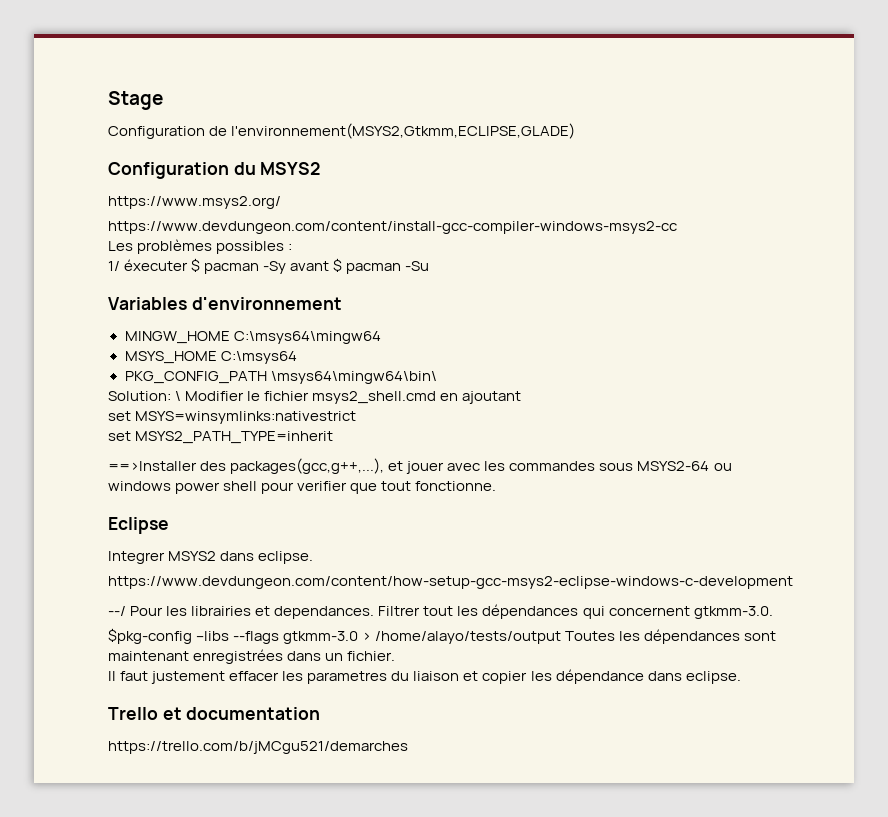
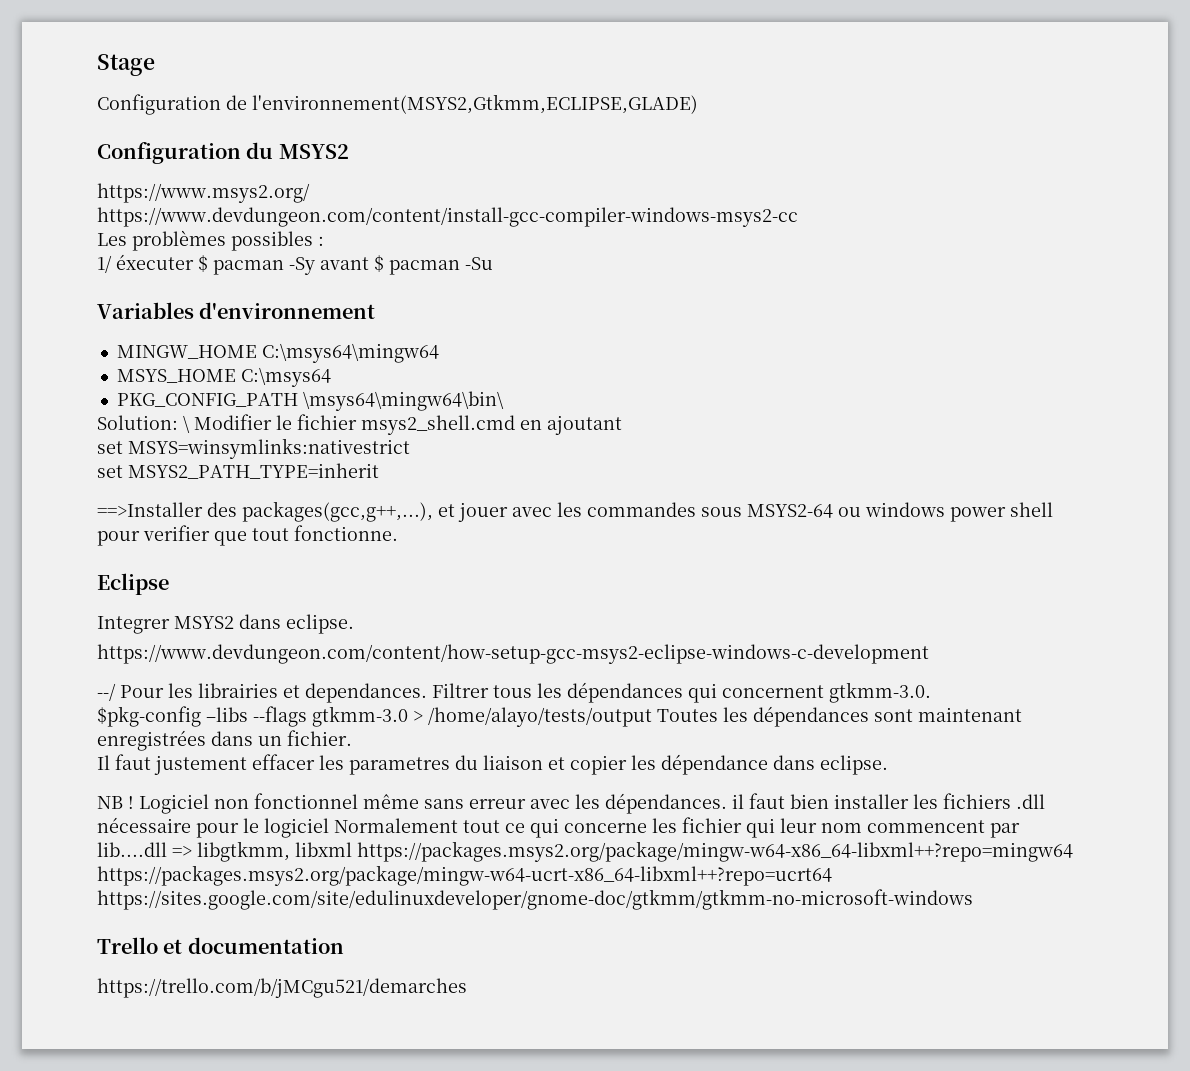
[423,606,454,616] tout -> [493,685,532,698] tous
(741, 677) none -> [97,793,1045,814] [97,817,1020,838] [97,841,1073,862] [97,865,832,886] [97,889,973,910] // NB ! Logiciel non fonctionnel même sans erreur avec les dépendances. il faut bien installer les fichiers .dll nécessaire pour le logiciel Normalement tout ce qui concerne les fichier qui leur nom commencent par lib....dll => libgtkmm, libxml https://packages.msys2.org/package/mingw-w64-x86_64-libxml++?repo=mingw64 https://packages.msys2.org/package/mingw-w64-ucrt-x86_64-libxml++?repo=ucrt64 https://sites.google.com/site/edulinuxdeveloper/gnome-doc/gtkmm/gtkmm-no-microsoft-windows

